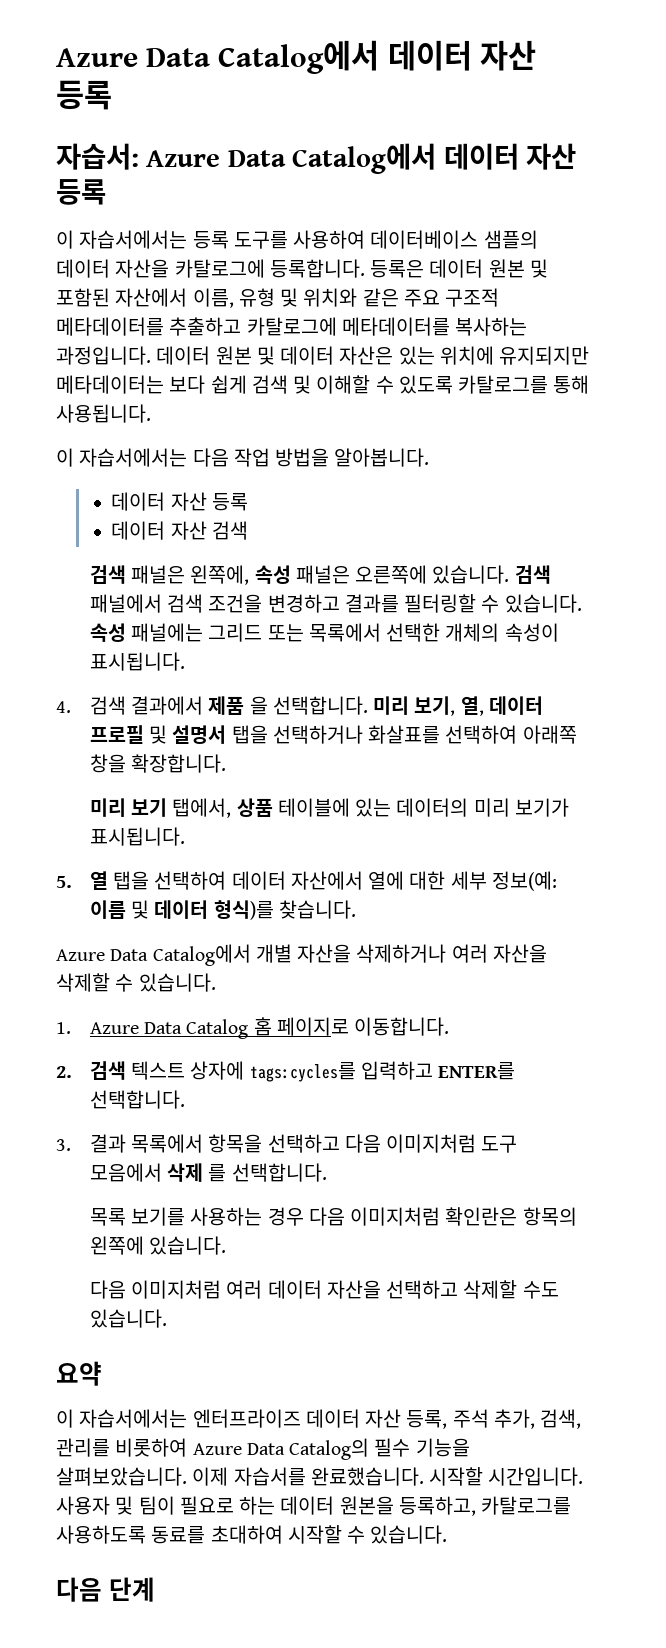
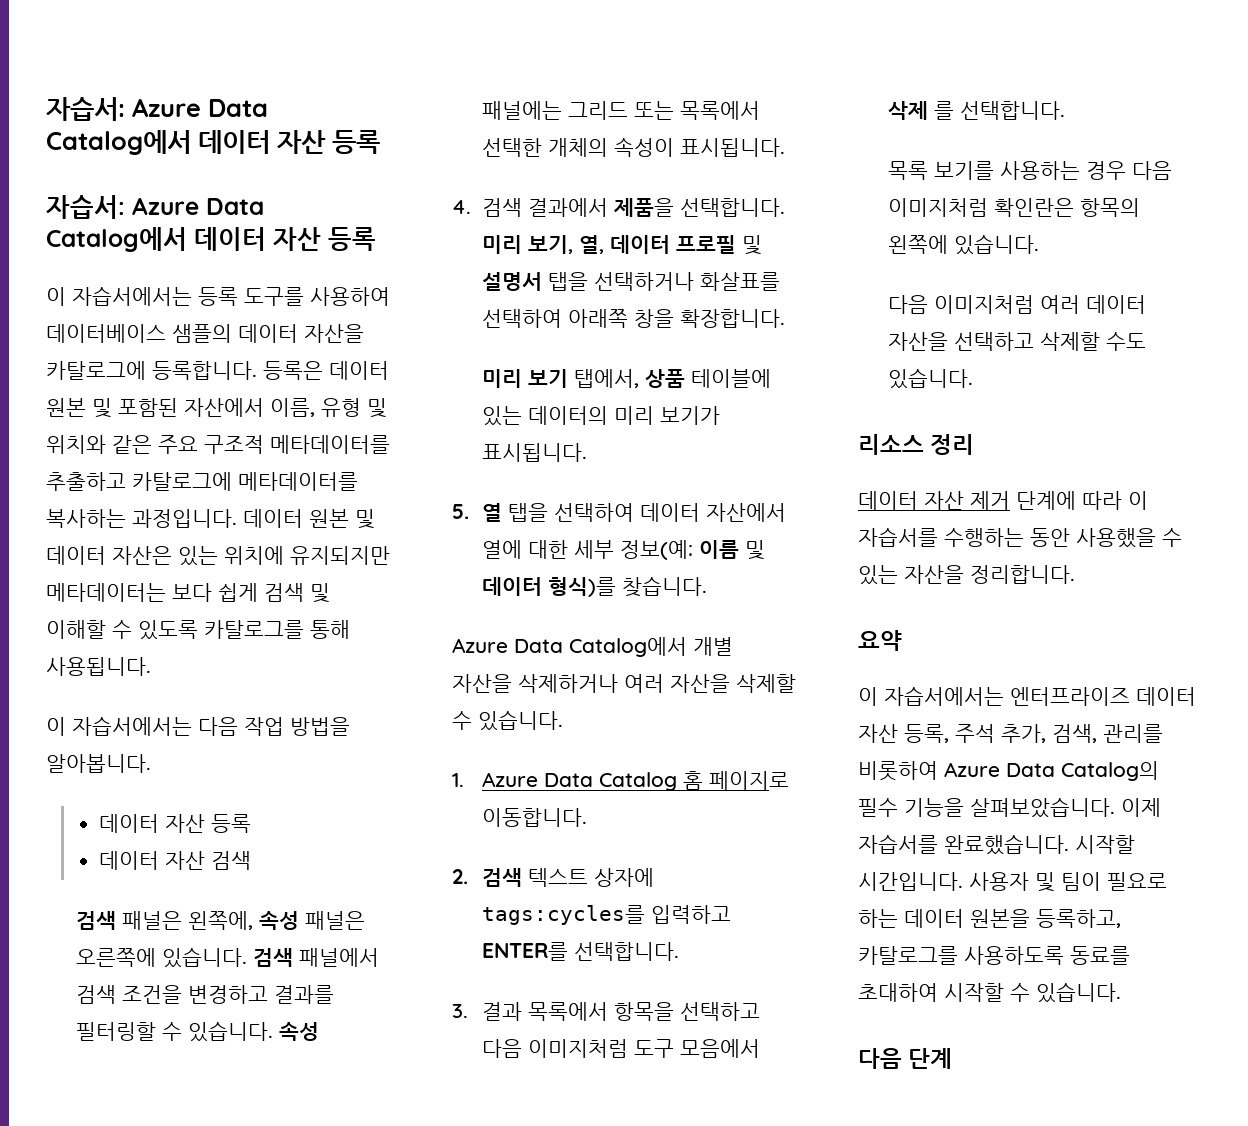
(56, 57) none -> [46,97,125,121] 자습서:
[208,696,268,715] 제품 을 -> [613,198,674,217] 제품을
(167, 1318) none -> [858,434,975,455] [858,491,1148,510] [858,527,1182,548] [858,565,1075,585] // 리소스 정리 // 데이터 자산 제거 단계에 따라 이 자습서를 수행하는 동안 사용했을 수 있는 자산을 정리합니다.

